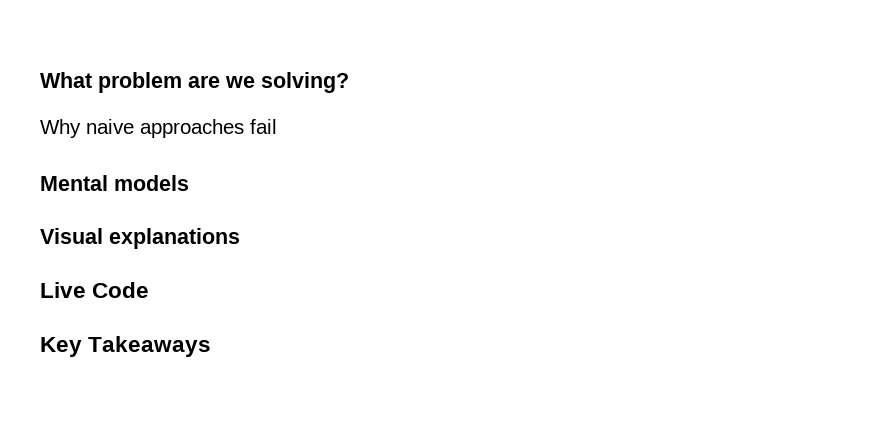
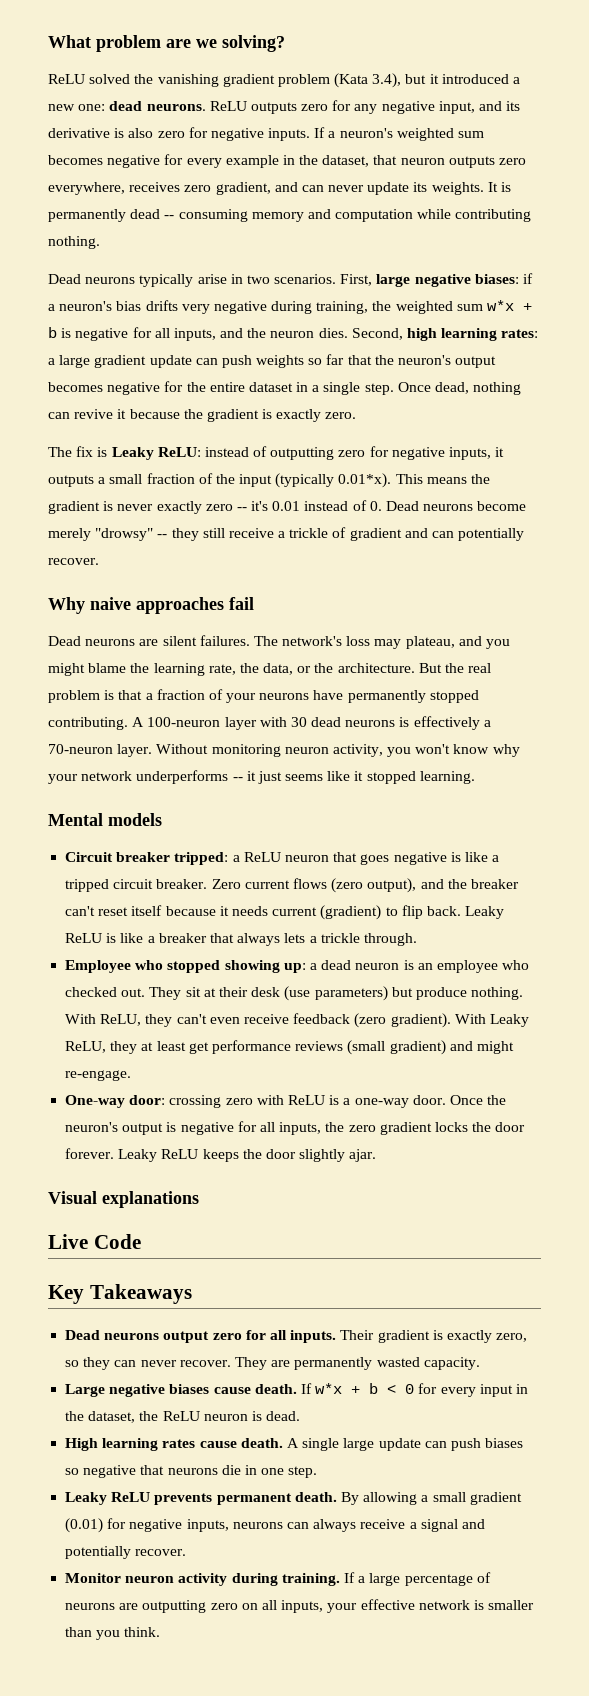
[40,119,277,138] [40,175,189,191] Why naive approaches fail // Mental models -> [48,73,521,88] [48,100,521,114] [48,127,485,141] [48,154,527,168] [48,182,512,195] [48,209,532,222] [48,236,100,249] [48,273,534,287] [48,300,533,314] [48,327,539,341] [48,354,497,368] [48,381,522,395] [48,409,357,422] [48,446,505,460] [48,473,491,488] [48,500,527,514] [48,527,525,541] [48,558,99,565] [48,597,254,614] [48,635,511,649] [48,663,492,676] [48,689,479,703] [48,716,491,730] [48,744,520,757] [48,770,475,784] [48,813,162,826] [65,852,500,865] [65,878,519,893] [65,905,505,920] [65,933,417,946] [65,960,530,973] [65,986,524,1001] [65,1013,529,1028] [65,1040,514,1055] [65,1070,132,1081] [65,1095,507,1108] [65,1121,526,1135] [65,1148,377,1162] ReLU solved the vanishing gradient problem (Kata 3.4), but it introduced a new one: dead neurons. ReLU outputs zero for any negative input, and its derivative is also zero for negative inputs. If a neuron's weighted sum becomes negative for every example in the dataset, that neuron outputs zero everywhere, receives zero gradient, and can never update its weights. It is permanently dead -- consuming memory and computation while contributing nothing. // Dead neurons typically arise in two scenarios. First, large negative biases: if a neuron's bias drifts very negative during training, the weighted sum w*x + b is negative for all inputs, and the neuron dies. Second, high learning rates: a large gradient update can push weights so far that the neuron's output becomes negative for the entire dataset in a single step. Once dead, nothing can revive it because the gradient is exactly zero. // The fix is Leaky ReLU: instead of outputting zero for negative inputs, it outputs a small fraction of the input (typically 0.01*x). This means the gradient is never exactly zero -- it's 0.01 instead of 0. Dead neurons become merely "drowsy" -- they still receive a trickle of gradient and can potentially recover. // Why naive approaches fail // Dead neurons are silent failures. The network's loss may plateau, and you might blame the learning rate, the data, or the architecture. But the real problem is that a fraction of your neurons have permanently stopped contributing. A 100-neuron layer with 30 dead neurons is effectively a 70-neuron layer. Without monitoring neuron activity, you won't know why your network underperforms -- it just seems like it stopped learning. // Mental models // Circuit breaker tripped: a ReLU neuron that goes negative is like a tripped circuit breaker. Zero current flows (zero output), and the breaker can't reset itself because it needs current (gradient) to flip back. Leaky ReLU is like a breaker that always lets a trickle through. // Employee who stopped showing up: a dead neuron is an employee who checked out. They sit at their desk (use parameters) but produce nothing. With ReLU, they can't even receive feedback (zero gradient). With Leaky ReLU, they at least get performance reviews (small gradient) and might re-engage. // One-way door: crossing zero with ReLU is a one-way door. Once the neuron's output is negative for all inputs, the zero gradient locks the door forever. Leaky ReLU keeps the door slightly ajar.
(212, 346) none -> [65,1330,528,1343] [65,1357,480,1370] [65,1383,528,1397] [65,1411,301,1423] [65,1438,524,1451] [65,1465,318,1478] [65,1492,522,1505] [65,1518,485,1533] [65,1546,187,1559] [65,1572,491,1586] [65,1599,535,1613] [65,1627,161,1640] // Dead neurons output zero for all inputs. Their gradient is exactly zero, so they can never recover. They are permanently wasted capacity. // Large negative biases cause death. If w*x + b < 0 for every input in the dataset, the ReLU neuron is dead. // High learning rates cause death. A single large update can push biases so negative that neurons die in one step. // Leaky ReLU prevents permanent death. By allowing a small gradient (0.01) for negative inputs, neurons can always receive a signal and potentially recover. // Monitor neuron activity during training. If a large percentage of neurons are outputting zero on all inputs, your effective network is smaller than you think.

